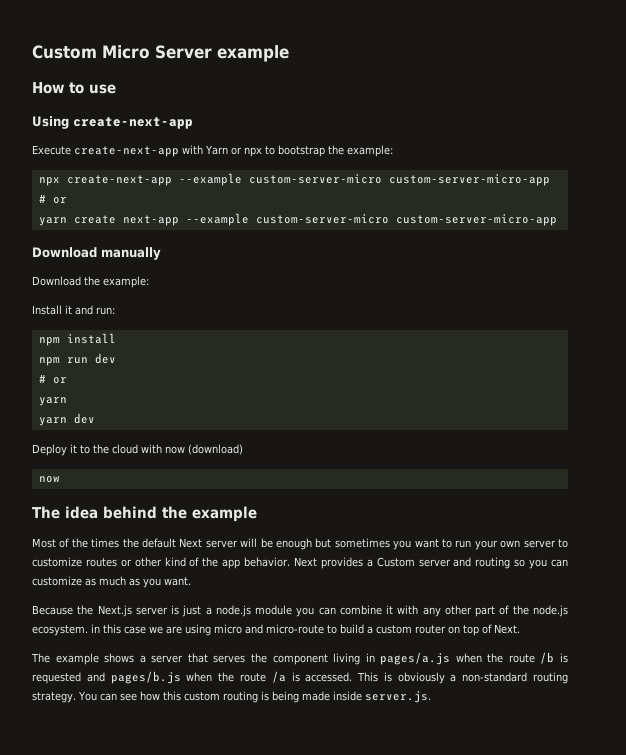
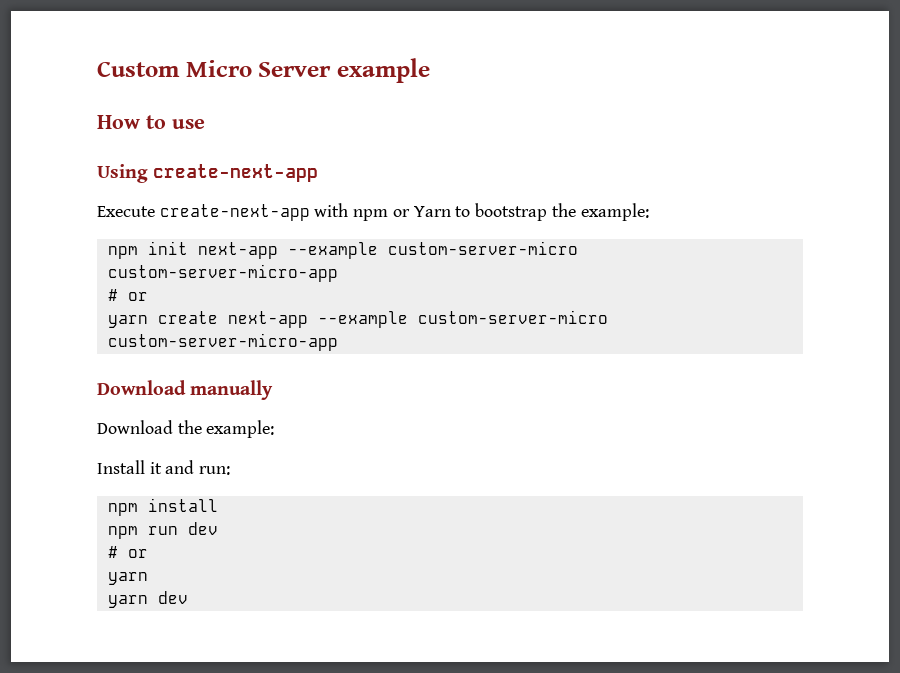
[205,145,262,157] Yarn or npx -> [353,206,451,221] npm or Yarn
[38,175,172,186] npx create-next-app -> [107,241,278,259] npm init next-app
[32,444,243,456] [38,476,60,483] [32,506,257,522] [32,538,568,550] [32,557,569,569] [32,576,191,588] [32,605,568,617] [32,624,520,636] [31,652,568,665] [32,671,568,684] [32,691,431,703] // Deploy it to the cloud with now (download) // now // The idea behind the example // Most of the times the default Next server will be enough but sometimes you want to run your own server to customize routes or other kind of the app behavior. Next provides a Custom server and routing so you can customize as much as you want. // Because the Next.js server is just a node.js module you can combine it with any other part of the node.js ecosystem. in this case we are using micro and micro-route to build a custom router on top of Next. // The example shows a server that serves the component living in pages/a.js when the route /b is requested and pages/b.js when the route /a is accessed. This is obviously a non-standard routing strategy. You can see how this custom routing is being made inside server.js. -> (188, 597) none

